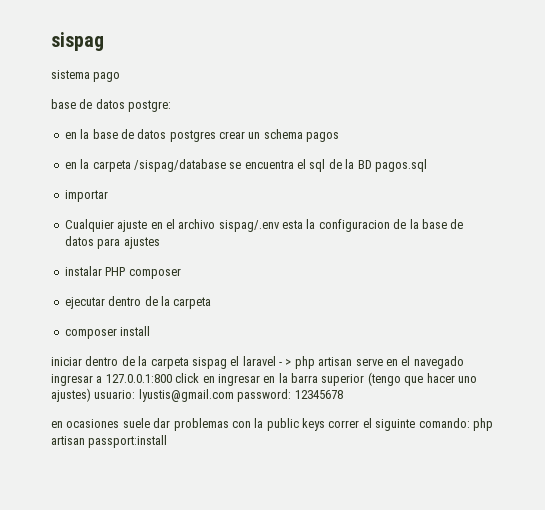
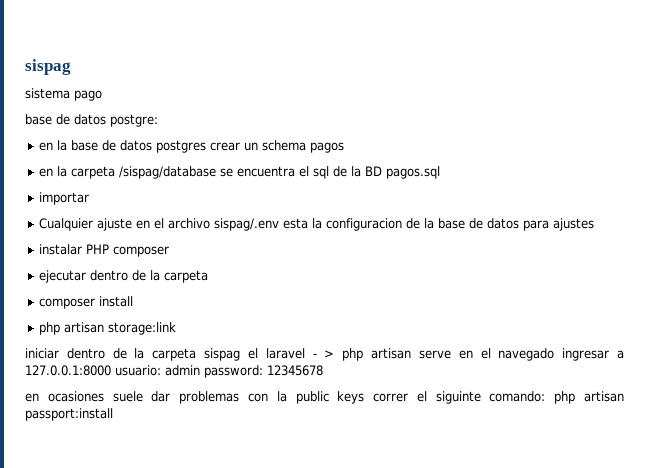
(151, 331) none -> [39,322,177,335] // php artisan storage:link
[105,372,477,386] [51,388,234,402] 127.0.0.1:800 click en ingresar en la barra superior (tengo que hacer uno ajustes) usuario: lyustis@gmail.com -> [25,365,200,376] 127.0.0.1:8000 usuario: admin

